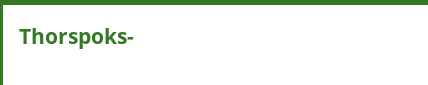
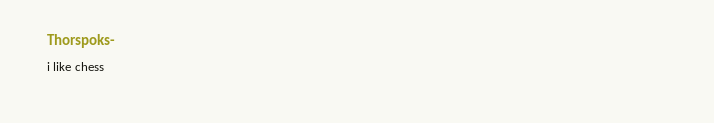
(134, 38) none -> [47,62,104,71] // i like chess

